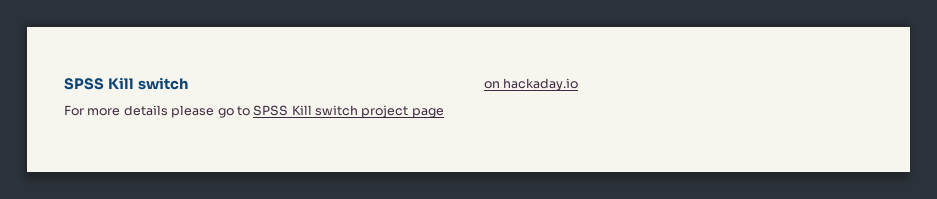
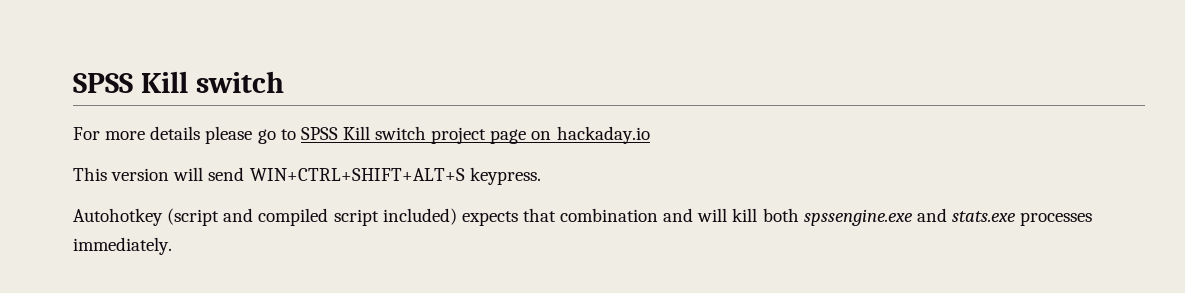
(579, 84) none -> [73,167,541,185] [73,208,1093,226] [73,237,172,255] // This version will send WIN+CTRL+SHIFT+ALT+S keypress. // Autohotkey (script and compiled script included) expects that combination and will kill both spssengine.exe and stats.exe processes immediately.

